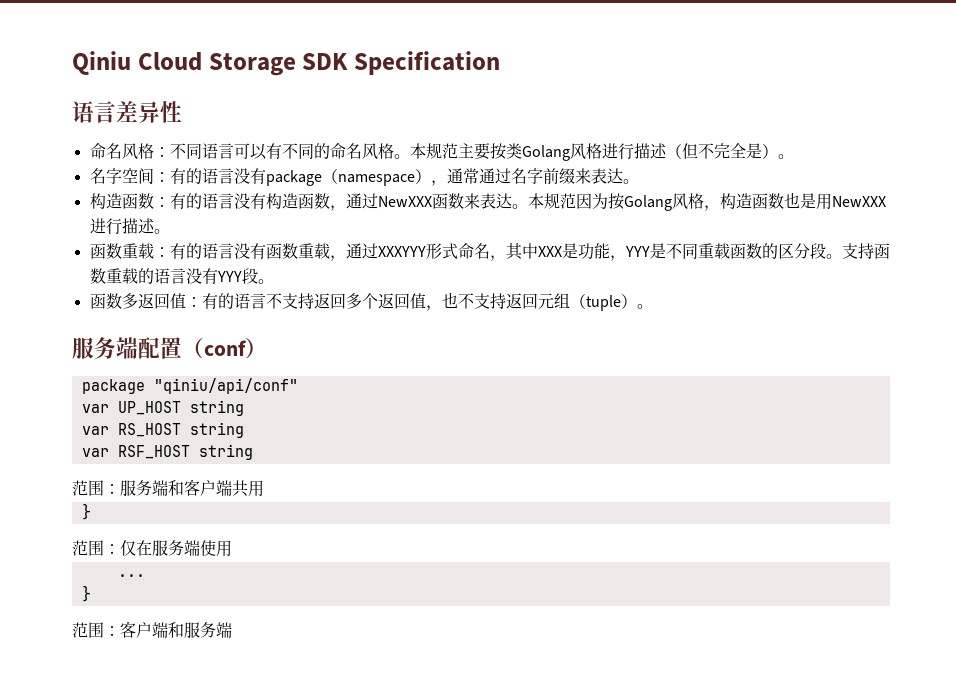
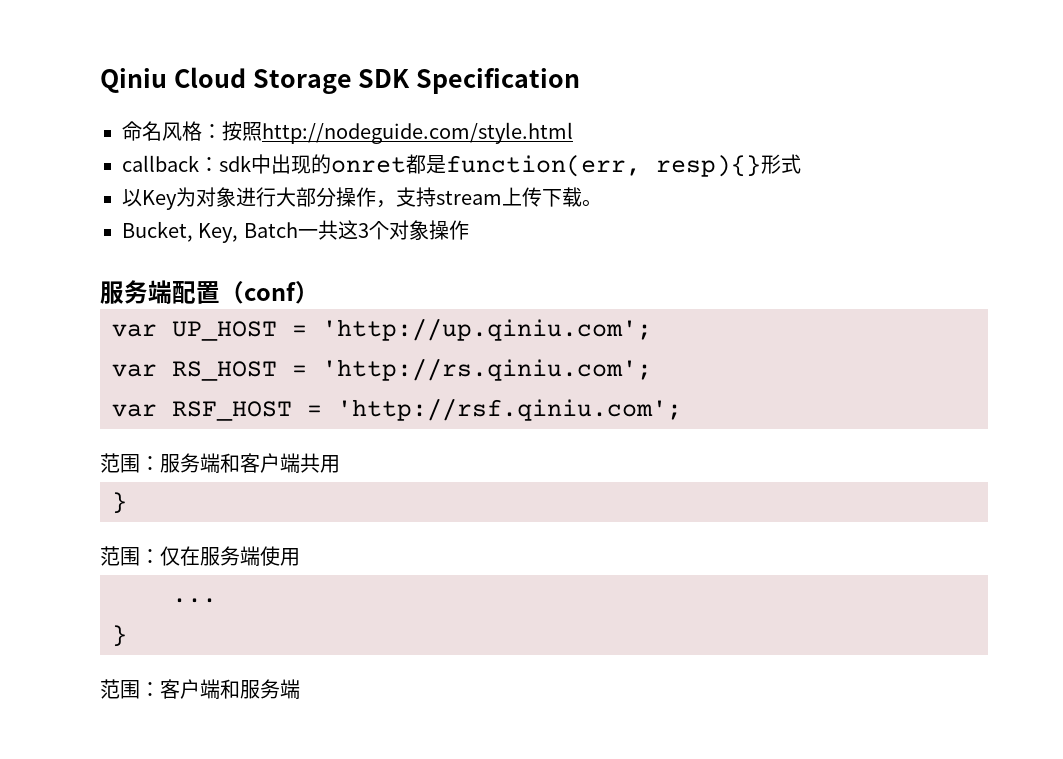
[72,101,182,123] // 语言差异性 -> (580, 81) none
[169,143,794,161] [89,168,639,186] [89,192,886,211] [89,218,170,235] [89,243,890,261] [89,268,274,284] [89,292,653,311] 不同语言可以有不同的命名风格。本规范主要按类Golang风格进行描述（但不完全是）。 // 名字空间：有的语言没有package（namespace），通常通过名字前缀来表达。 // 构造函数：有的语言没有构造函数，通过NewXXX函数来表达。本规范因为按Golang风格，构造函数也是用NewXXX进行描述。 // 函数重载：有的语言没有函数重载，通过XXXYYY形式命名，其中XXX是功能，YYY是不同重载函数的区分段。支持函数重载的语言没有YYY段。 // 函数多返回值：有的语言不支持返回多个返回值，也不支持返回元组（tuple）。 -> [222,121,573,144] [122,154,801,177] [122,187,602,210] [122,220,469,243] 按照http://nodeguide.com/style.html // callback：sdk中出现的onret都是function(err, resp){}形式 // 以Key为对象进行大部分操作，支持stream上传下载。 // Bucket, Key, Batch一共这3个对象操作
[81,378,298,394] // package "qiniu/api/conf" -> (319, 292) none
[189,400,244,416] string -> [292,318,652,341] = 'http://up.qiniu.com';
[189,422,244,438] string -> [292,358,652,381] = 'http://rs.qiniu.com';
[198,444,253,460] string -> [307,398,682,421] = 'http://rsf.qiniu.com';

